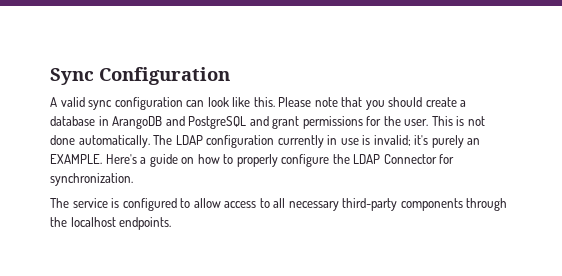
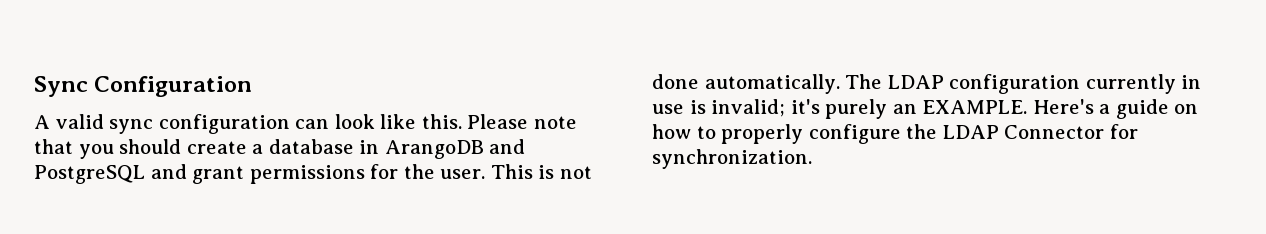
[50,198,508,211] [50,217,172,230] // The service is configured to allow access to all necessary third-party components through the localhost endpoints. -> (812, 159) none

